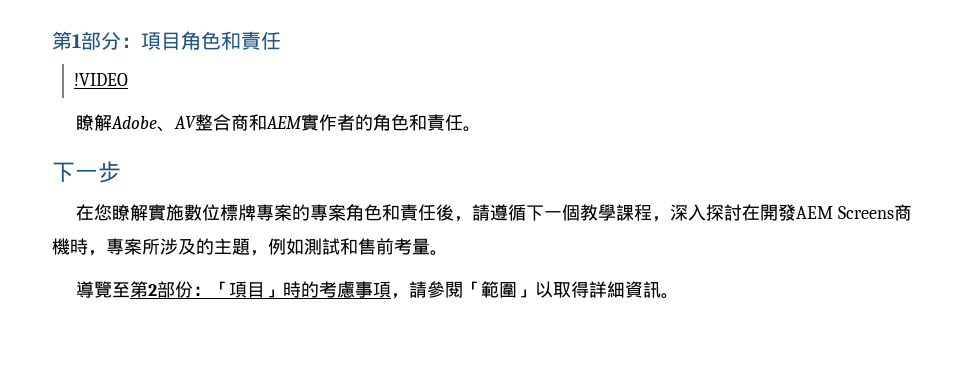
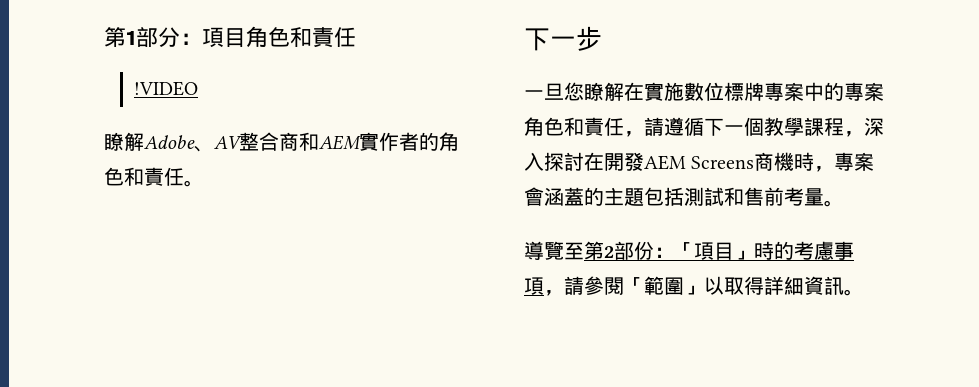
[76,204,149,221] 在您瞭解 -> [524,82,644,101] 一旦您瞭解在
(293, 212) none -> [804,82,824,101] 中
[436,204,455,221] 後 -> (624, 126) none
[142,238,304,256] 所涉及的主題，例如 -> [524,187,684,206] 會涵蓋的主題包括

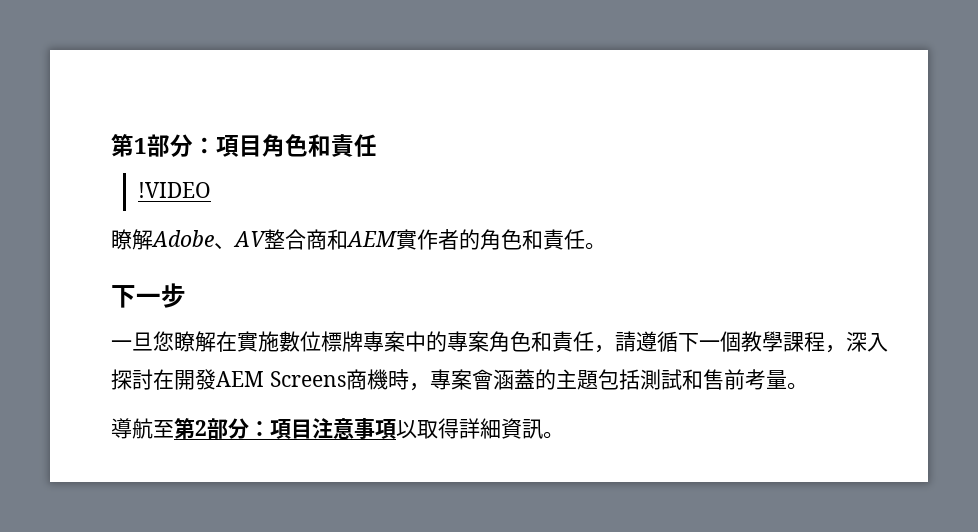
[544,241,564,260] 覽 -> [132,418,153,439] 航
[634,241,854,260] [524,276,704,296] 份：「項目」時的考慮事項，請參閱「範圍」 -> [228,417,396,439] 分：項目注意事項

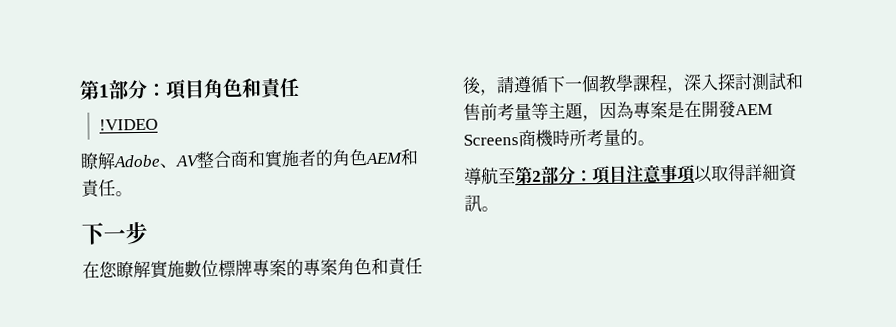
[346,229,438,250] AEM實作 -> [264,149,300,169] 實施
(522, 239) none -> [365,152,402,165] AEM
[111,331,237,352] 一旦您瞭解在 -> [82,260,151,279] 在您瞭解
[405,331,426,352] 中 -> (287, 268) none
(594, 341) none -> [462,76,482,94] 後
(153, 379) none -> [751,72,804,92] [463,100,685,122] 測試和售前考量等主題，因為專案是
[408,369,787,391] ，專案會涵蓋的主題包括測試和售前考量 -> [569,128,638,147] 所考量的

